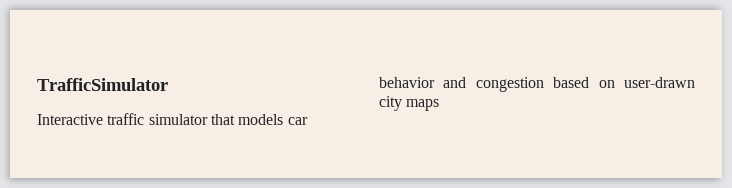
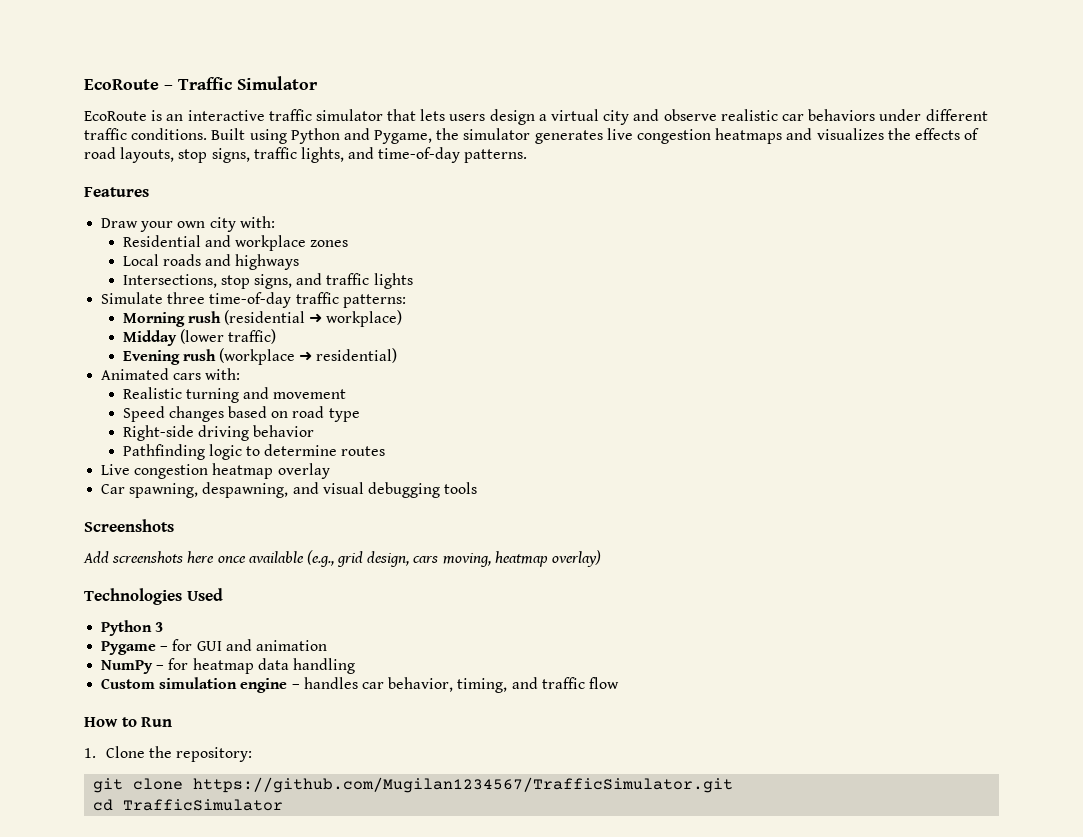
[37,78,168,91] [37,113,308,125] [379,77,695,92] [379,96,440,111] TrafficSimulator // Interactive traffic simulator that models car behavior and congestion based on user-drawn city maps -> [84,76,318,90] [84,109,988,125] [84,128,980,144] [84,147,528,163] [84,187,149,197] [101,216,275,232] [122,235,349,251] [122,254,300,270] [122,273,413,289] [101,292,406,308] [122,310,403,327] [122,329,277,346] [122,348,398,365] [101,368,241,380] [122,387,347,403] [122,406,360,422] [122,425,315,441] [122,444,386,460] [101,463,330,479] [101,482,478,498] [84,519,174,532] [83,550,602,567] [84,588,223,605] [101,620,164,636] [101,639,327,655] [101,658,355,674] [101,677,619,693] [84,717,173,727] [84,746,253,762] [93,777,734,793] [93,799,284,811] EcoRoute – Traffic Simulator // EcoRoute is an interactive traffic simulator that lets users design a virtual city and observe realistic car behaviors under different traffic conditions. Built using Python and Pygame, the simulator generates live congestion heatmaps and visualizes the effects of road layouts, stop signs, traffic lights, and time-of-day patterns. // Features // Draw your own city with: // Residential and workplace zones // Local roads and highways // Intersections, stop signs, and traffic lights // Simulate three time-of-day traffic patterns: // Morning rush (residential ➜ workplace) // Midday (lower traffic) // Evening rush (workplace ➜ residential) // Animated cars with: // Realistic turning and movement // Speed changes based on road type // Right-side driving behavior // Pathfinding logic to determine routes // Live congestion heatmap overlay // Car spawning, despawning, and visual debugging tools // Screenshots // Add screenshots here once available (e.g., grid design, cars moving, heatmap overlay) // Technologies Used // Python 3 // Pygame – for GUI and animation // NumPy – for heatmap data handling // Custom simulation engine – handles car behavior, timing, and traffic flow // How to Run // 1. Clone the repository: // git clone https://github.com/Mugilan1234567/TrafficSimulator.git // cd TrafficSimulator

